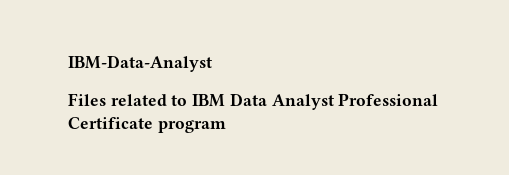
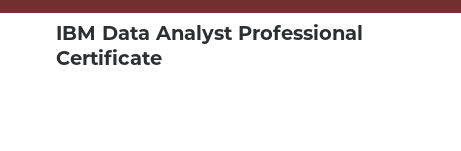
[68,55,212,72] [68,93,188,106] IBM-Data-Analyst // Files related to -> (56, 33) none
[157,120,226,133] program -> (162, 57) none

